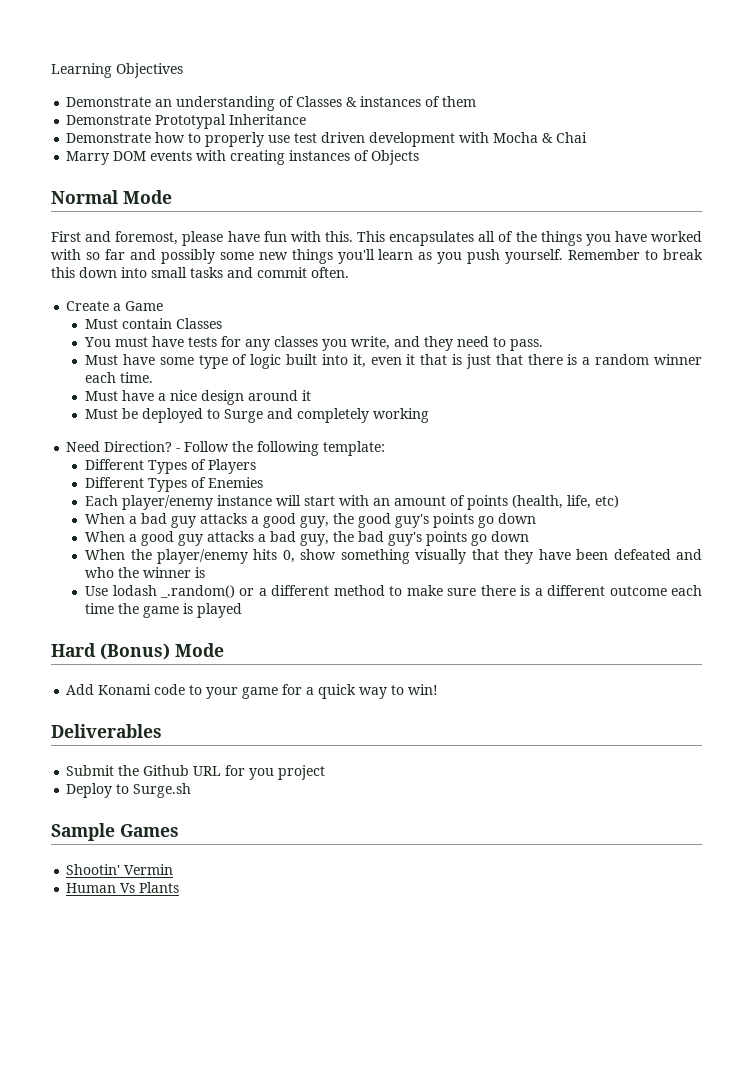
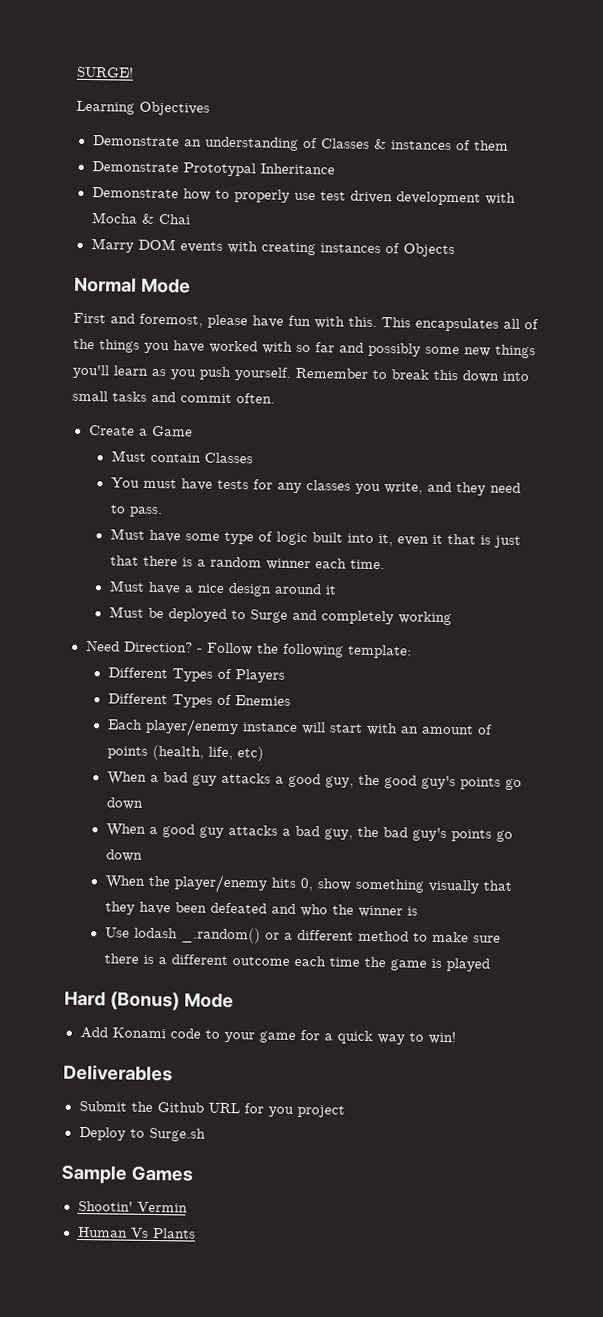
(51, 70) none -> [76,66,134,78] SURGE! //

